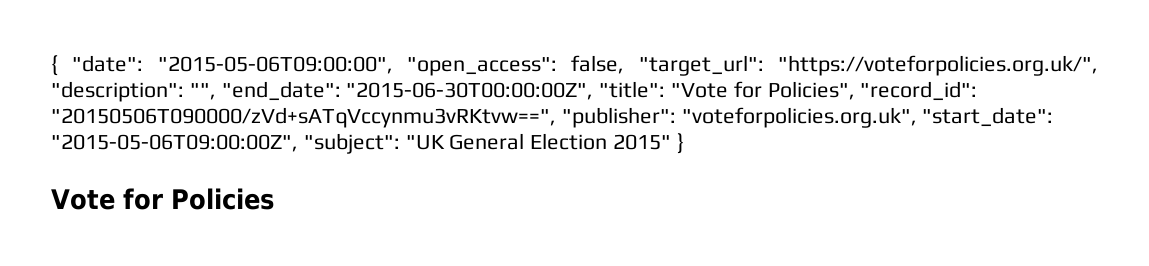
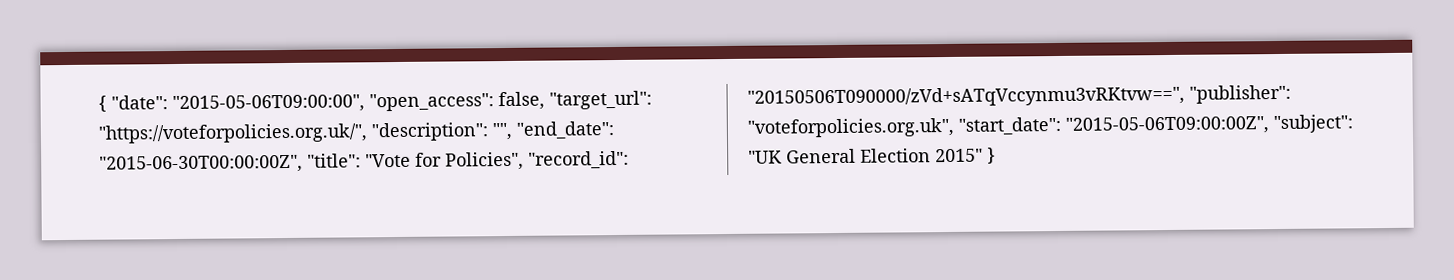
[51,188,274,210] // Vote for Policies -> (996, 155) none

